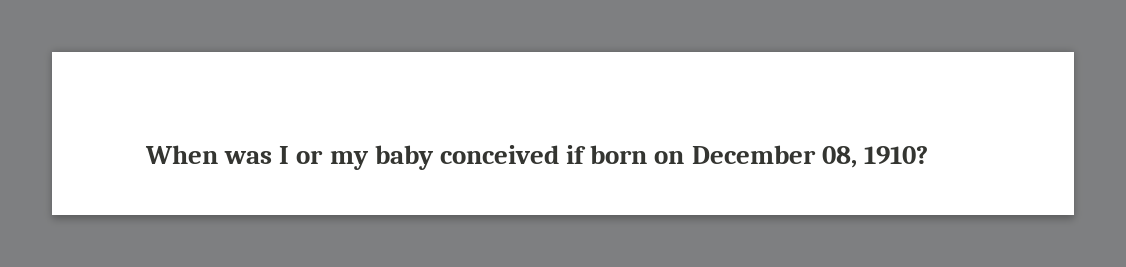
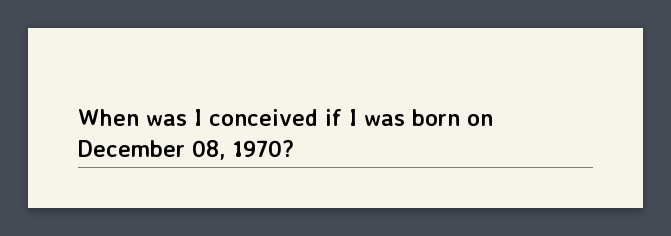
[296,145,587,170] or my baby conceived if -> [209,109,405,126] conceived if I was
[863,146,928,164] 1910? -> [232,140,294,157] 1970?

